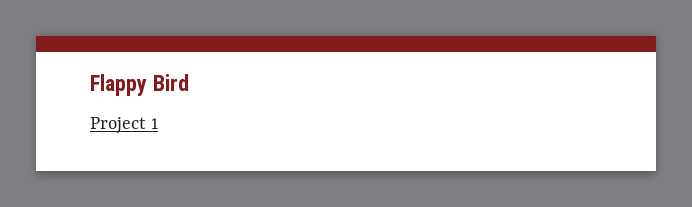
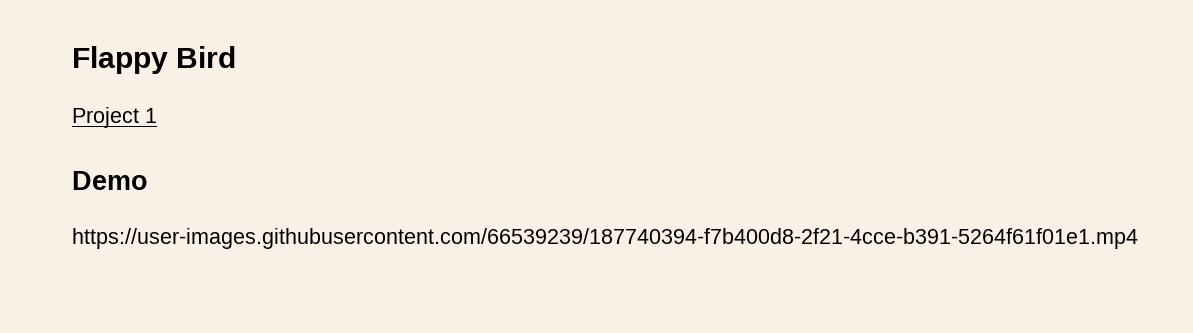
(159, 123) none -> [72,171,148,190] [72,228,1138,249] // Demo // https://user-images.githubusercontent.com/66539239/187740394-f7b400d8-2f21-4cce-b391-5264f61f01e1.mp4

